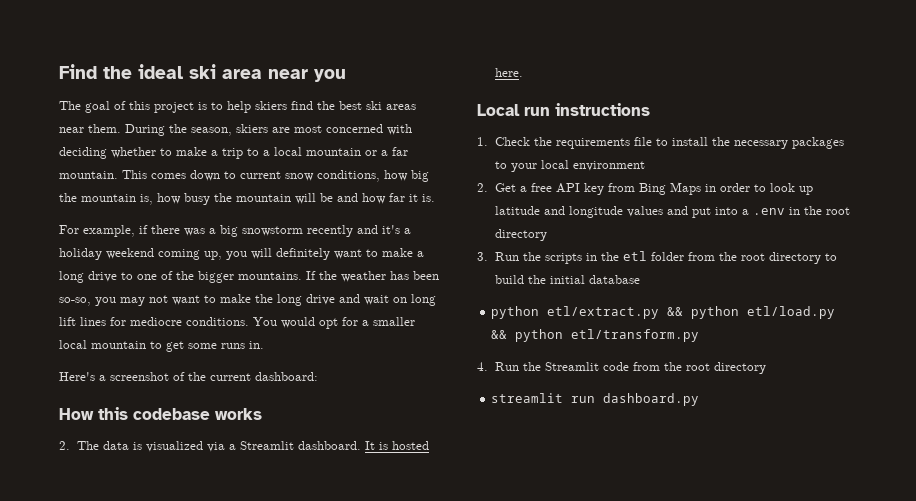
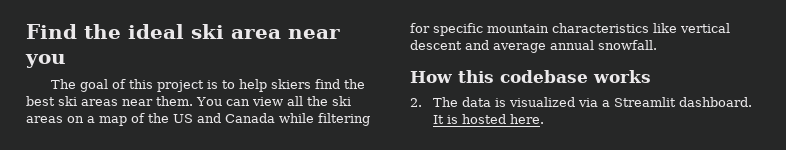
[125,124,412,136] [59,147,408,159] [59,170,429,182] [59,193,435,205] [59,225,411,237] [59,248,424,260] [59,271,439,283] [59,294,436,306] [59,317,415,329] [59,340,264,352] [59,372,318,381] During the season, skiers are most concerned with deciding whether to make a trip to a local mountain or a far mountain. This comes down to current snow conditions, how big the mountain is, how busy the mountain will be and how far it is. // For example, if there was a big snowstorm recently and it's a holiday weekend coming up, you will definitely want to make a long drive to one of the bigger mountains. If the weather has been so-so, you may not want to make the long drive and wait on long lift lines for mediocre conditions. You would opt for a smaller local mountain to get some runs in. // Here's a screenshot of the current dashboard: -> [196,96,351,106] [26,113,370,126] [410,23,730,36] [410,40,657,53] You can view all the ski areas on a map of the US and Canada while filtering for specific mountain characteristics like vertical descent and average annual snowfall.
[477,103,650,116] [477,137,844,149] [494,160,645,172] [477,182,813,195] [494,206,850,218] [494,229,547,241] [477,251,837,264] [494,275,640,284] [491,306,836,319] [491,329,700,342] [477,362,766,374] [491,393,700,406] // Local run instructions // 1. Check the requirements file to install the necessary packages to your local environment // 2. Get a free API key from Bing Maps in order to look up latitude and longitude values and put into a .env in the root directory // 3. Run the scripts in the etl folder from the root directory to build the initial database // python etl/extract.py && python etl/load.py && python etl/transform.py // 4. Run the Streamlit code from the root directory // streamlit run dashboard.py -> (544, 119) none

